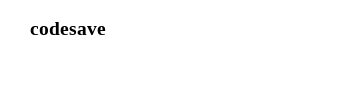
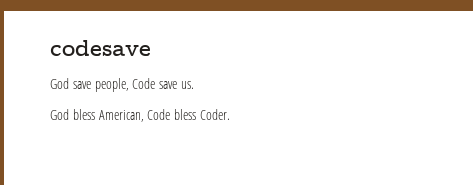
(106, 28) none -> [50,78,194,92] [50,109,230,122] // God save people, Code save us. // God bless American, Code bless Coder.

